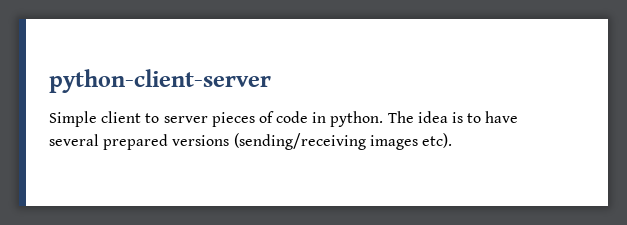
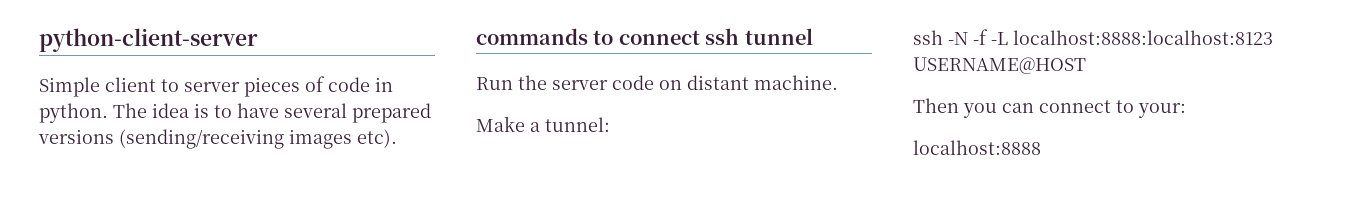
(452, 140) none -> [476,28,813,45] [476,75,838,90] [476,116,610,132] [913,29,1273,45] [913,57,1086,74] [913,98,1186,118] [913,140,1041,155] // commands to connect ssh tunnel // Run the server code on distant machine. // Make a tunnel: // ssh -N -f -L localhost:8888:localhost:8123 USERNAME@HOST // Then you can connect to your: // localhost:8888

